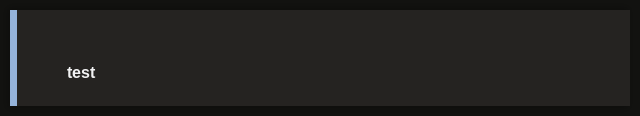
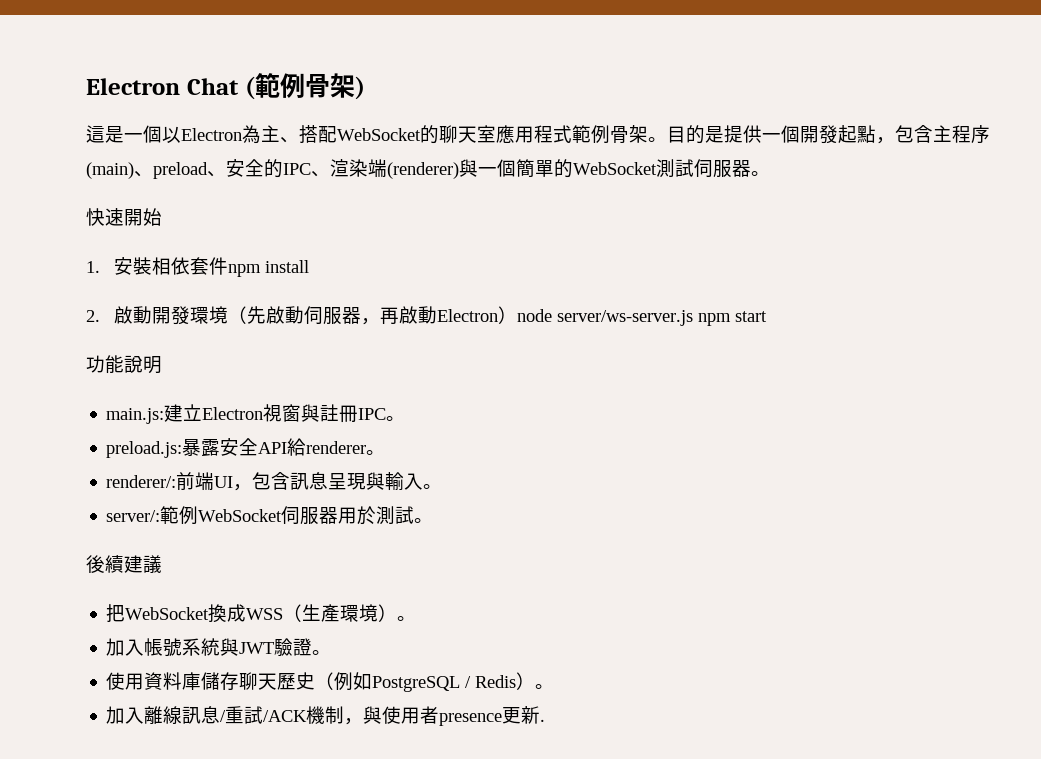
[67,67,96,78] test -> [86,73,365,100] [86,125,990,144] [86,159,770,179] [86,208,162,226] [86,257,310,277] [86,306,768,326] [86,355,162,374] [106,404,406,424] [106,438,386,458] [106,472,443,491] [106,506,434,525] [86,555,162,573] [106,604,417,623] [106,638,332,657] [106,672,555,692] [106,706,546,726] Electron Chat (範例骨架) // 這是一個以Electron為主、搭配WebSocket的聊天室應用程式範例骨架。目的是提供一個開發起點，包含主程序(main)、preload、安全的IPC、渲染端(renderer)與一個簡單的WebSocket測試伺服器。 // 快速開始 // 1.安裝相依套件npm install // 2.啟動開發環境（先啟動伺服器，再啟動Electron）node server/ws-server.js npm start // 功能說明 // main.js:建立Electron視窗與註冊IPC。 // preload.js:暴露安全API給renderer。 // renderer/:前端UI，包含訊息呈現與輸入。 // server/:範例WebSocket伺服器用於測試。 // 後續建議 // 把WebSocket換成WSS（生產環境）。 // 加入帳號系統與JWT驗證。 // 使用資料庫儲存聊天歷史（例如PostgreSQL / Redis）。 // 加入離線訊息/重試/ACK機制，與使用者presence更新.

